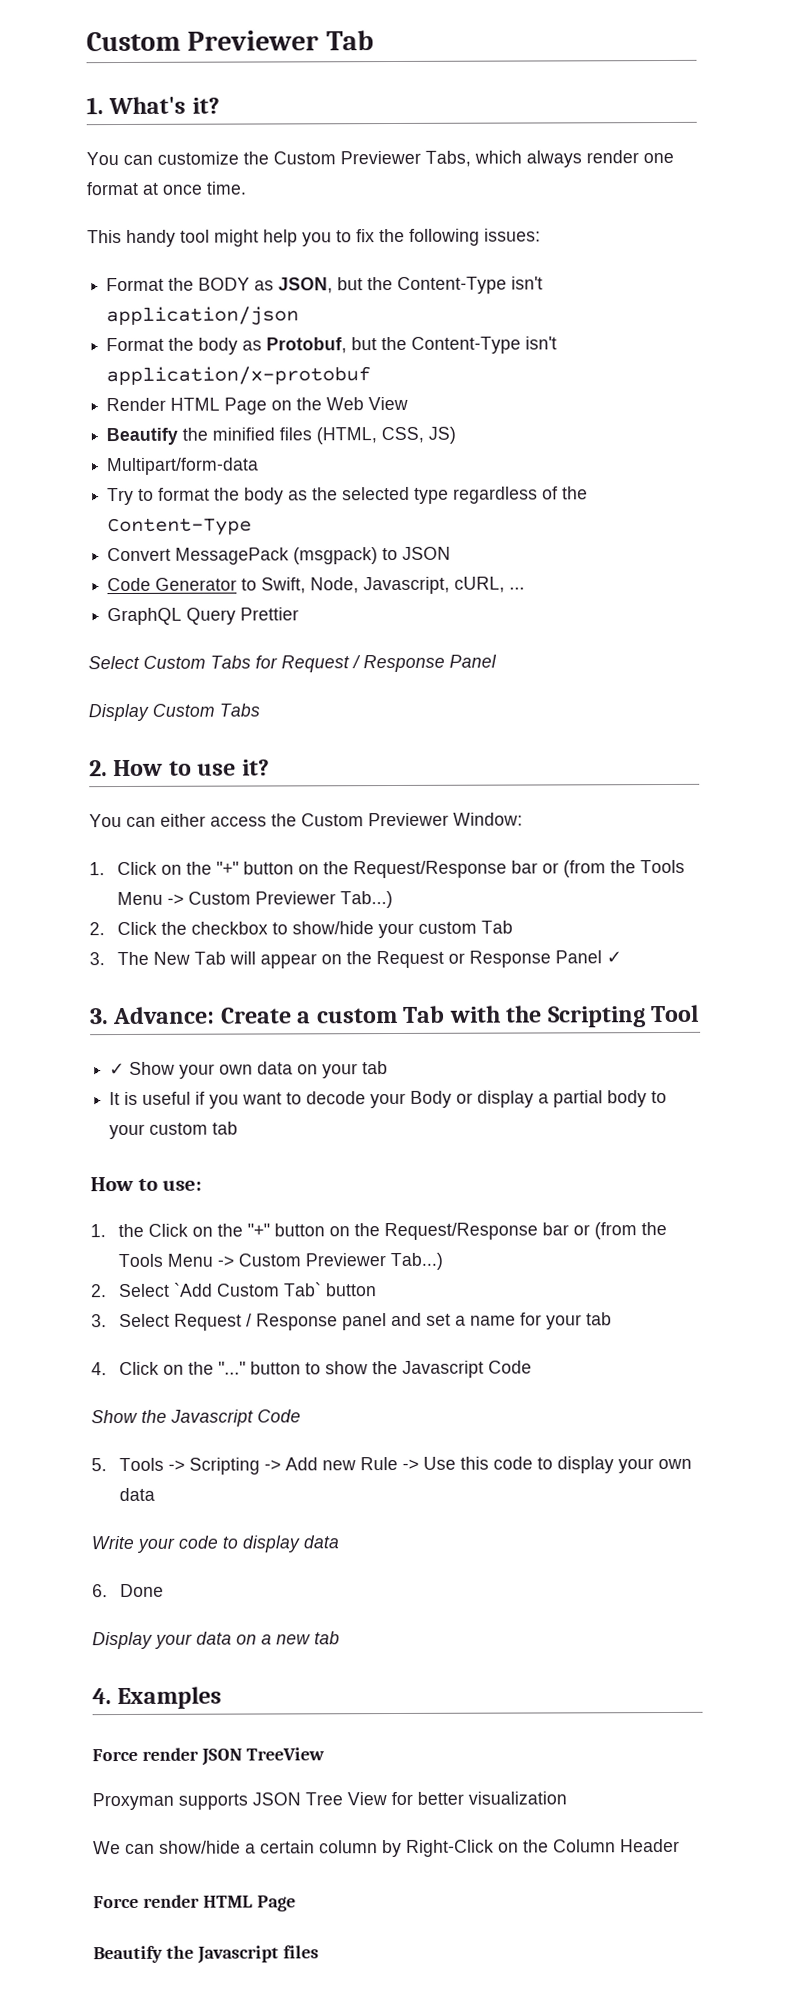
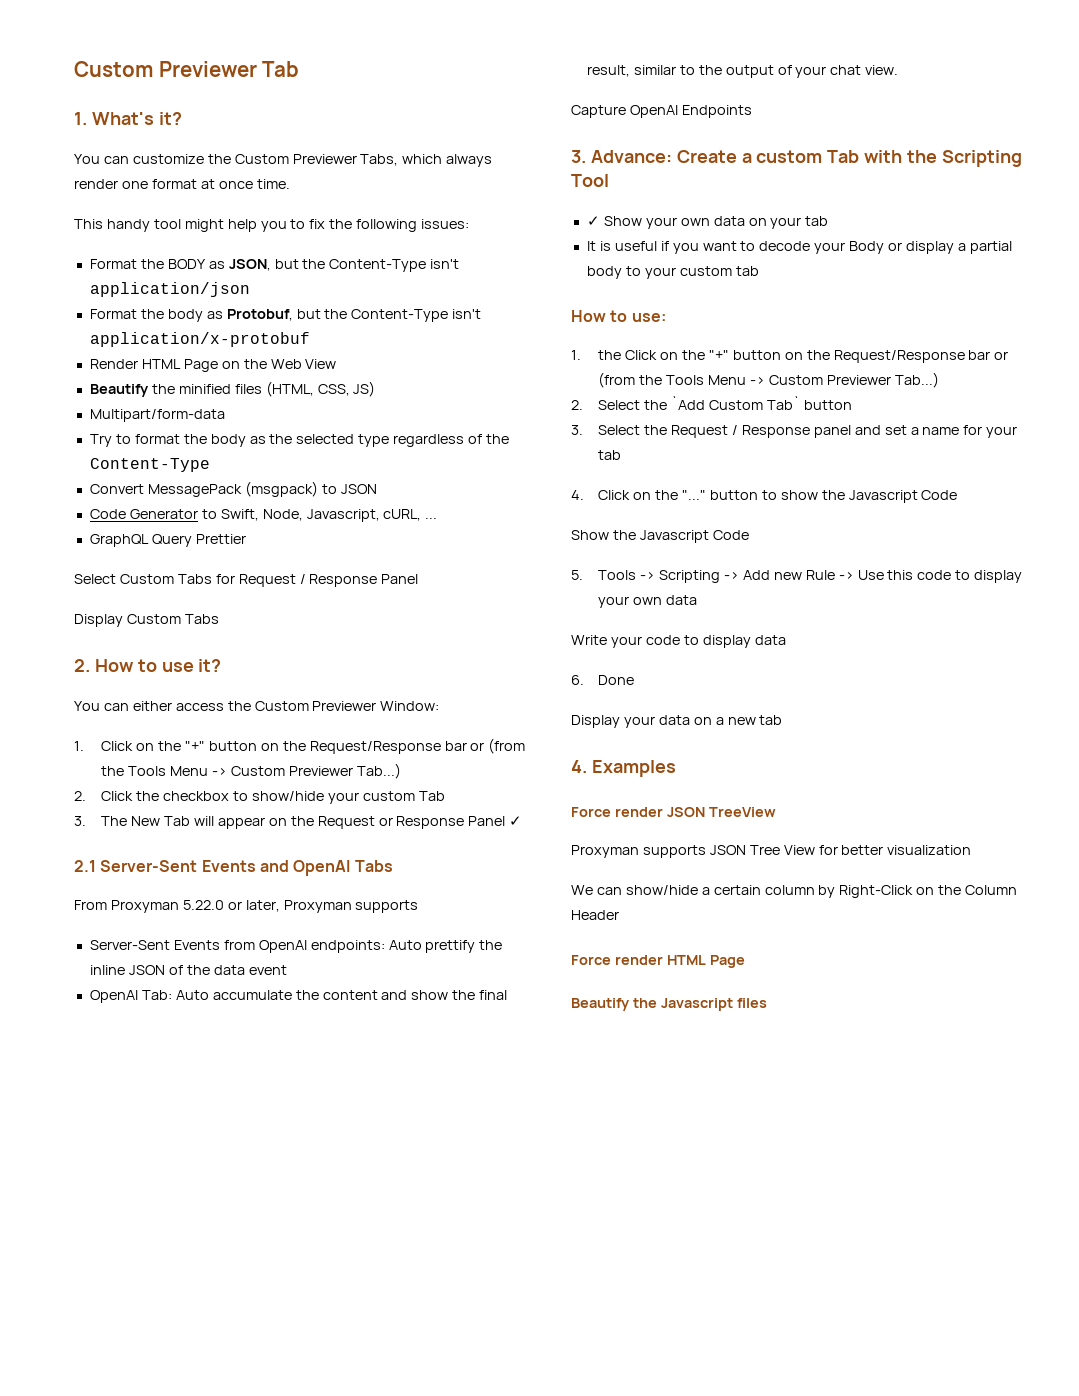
(623, 957) none -> [74,860,393,876] [74,900,419,913] [89,940,503,953] [89,965,287,975] [89,990,508,1003] [586,65,899,78] [571,105,752,118] // 2.1 Server-Sent Events and OpenAI Tabs // From Proxyman 5.22.0 or later, Proxyman supports // Server-Sent Events from OpenAI endpoints: Auto prettify the inline JSON of the data event // OpenAI Tab: Auto accumulate the content and show the final result, similar to the output of your chat view. // Capture OpenAI Endpoints
(171, 1290) none -> [644,400,668,410] the
(171, 1320) none -> [644,425,668,435] the

